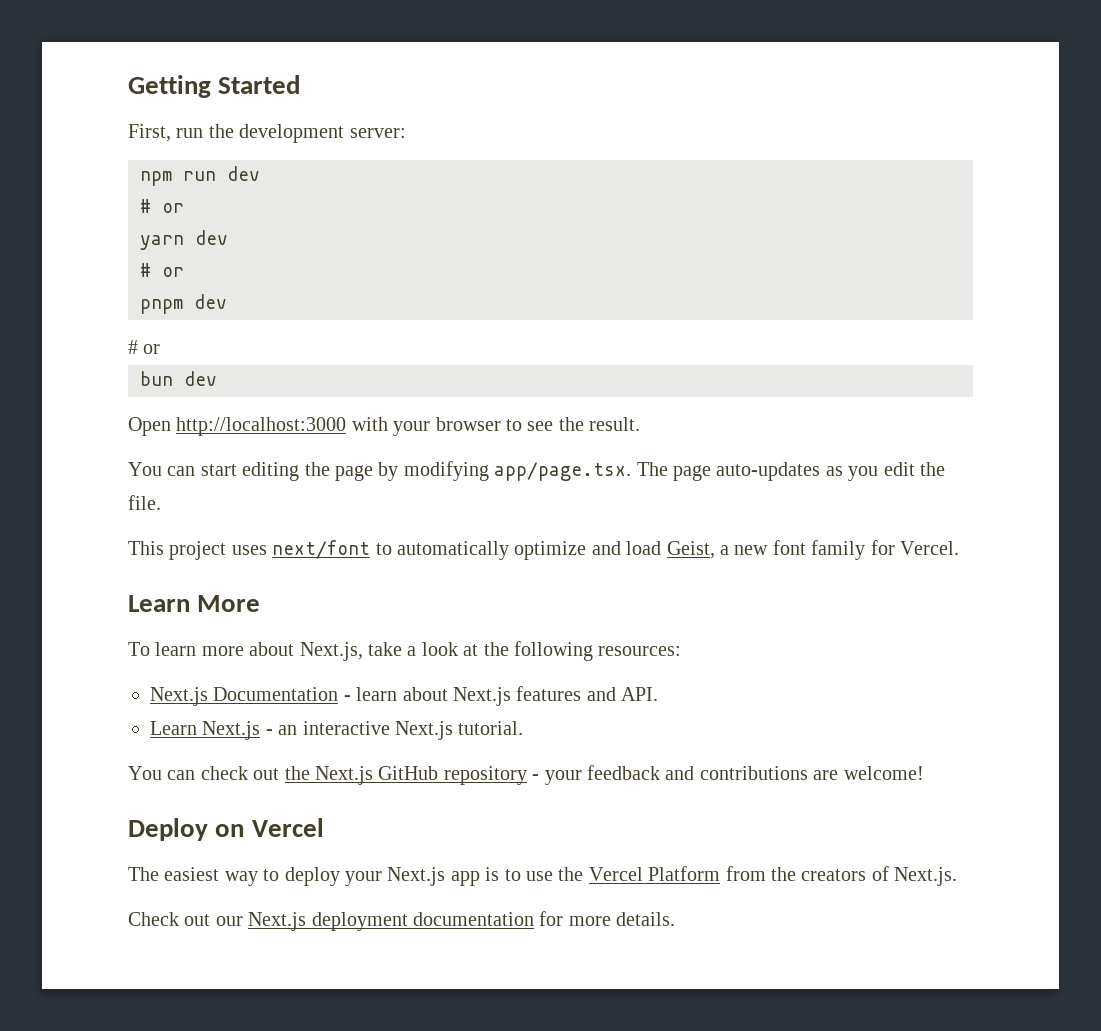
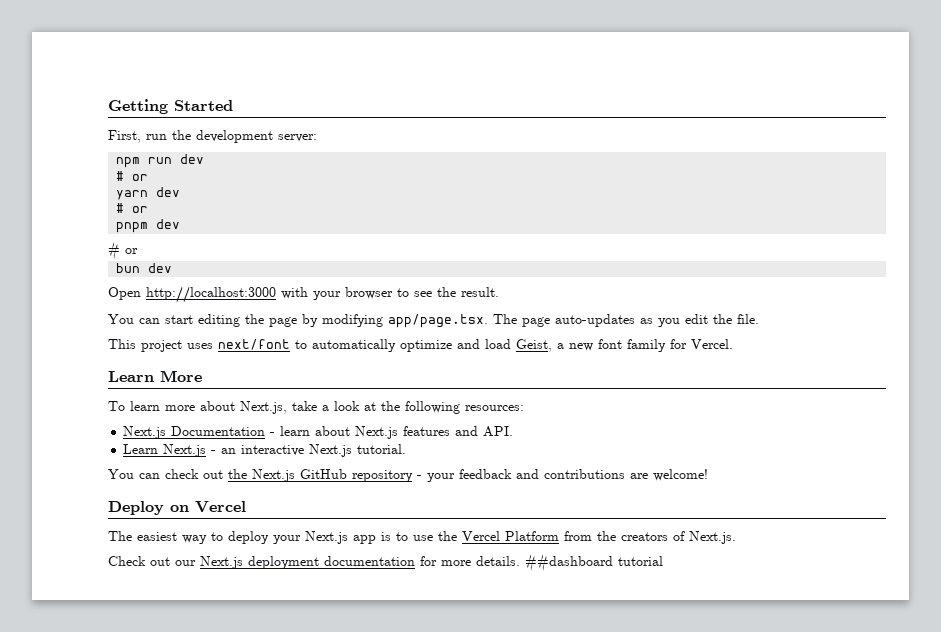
(676, 919) none -> [525,554,663,572] ##dashboard tutorial

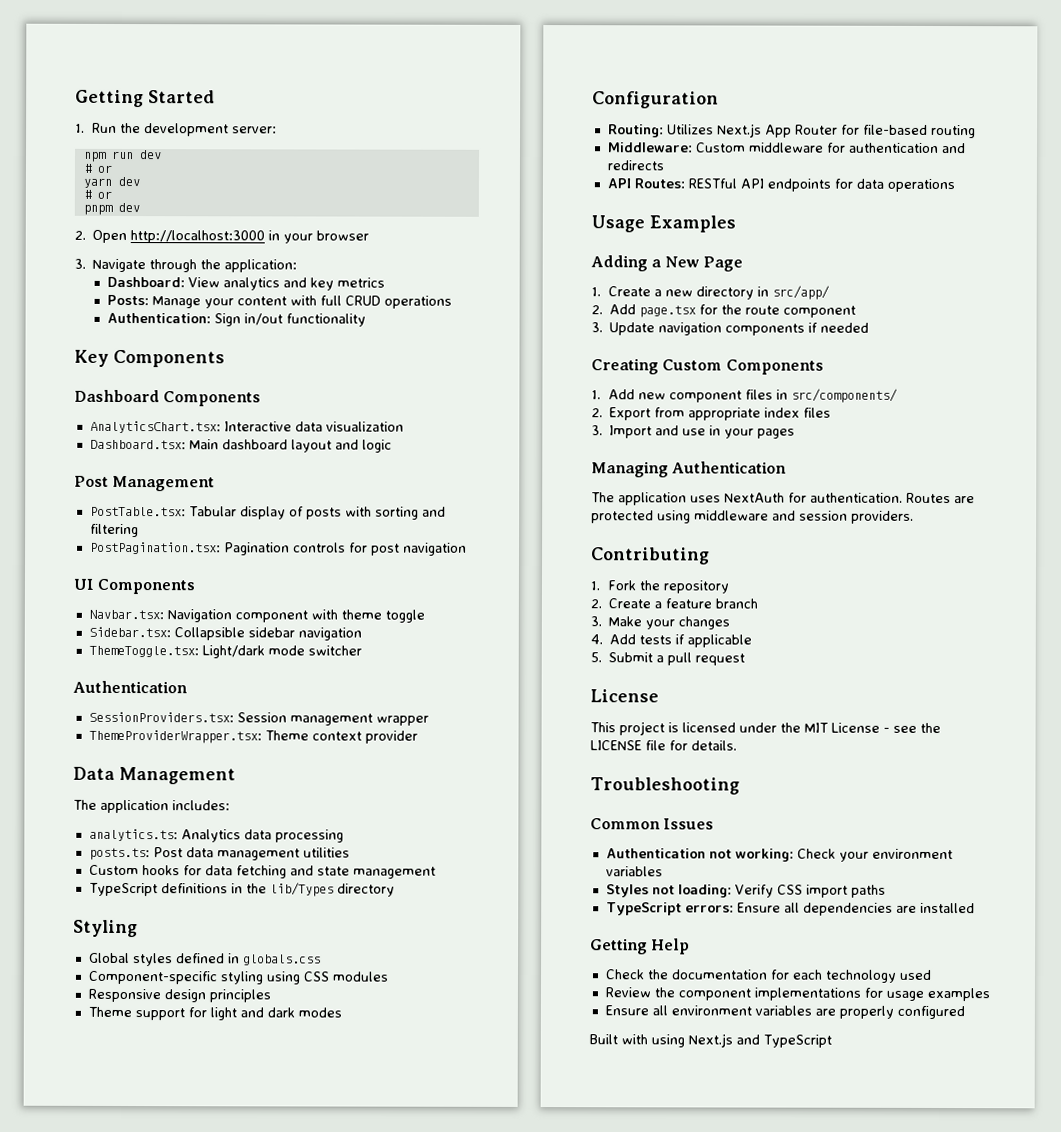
[108,130,167,143] First, run -> [75,122,117,133] 1. Run
[108,242,138,260] [116,263,173,273] # or // bun dev // -> [74,230,86,240] 2.
[281,287,308,299] with -> [268,230,281,241] in
[397,287,499,297] [108,314,759,328] [108,339,733,352] [108,370,202,382] [108,401,524,414] [123,426,514,439] [123,444,407,457] [108,469,708,482] [108,501,246,515] [108,531,736,544] [108,554,663,572] to see the result. // You can start editing the page by modifying app/page.tsx. The page auto-updates as you edit the file. // This project uses next/font to automatically optimize and load Geist, a new font family for Vercel. // Learn More // To learn more about Next.js, take a look at the following resources: // Next.js Documentation - learn about Next.js features and API. // Learn Next.js - an interactive Next.js tutorial. // You can check out the Next.js GitHub repository - your feedback and contributions are welcome! // Deploy on Vercel // The easiest way to deploy your Next.js app is to use the Vercel Platform from the creators of Next.js. // Check out our Next.js deployment documentation for more details. ##dashboard tutorial -> [74,258,298,273] [106,276,385,291] [106,294,452,309] [106,312,366,327] [74,349,225,368] [74,389,262,407] [89,420,404,434] [89,439,392,453] [74,475,216,492] [89,506,446,520] [89,523,139,538] [89,541,467,556] [73,578,196,595] [88,609,425,623] [88,626,362,641] [88,645,362,659] [73,680,188,694] [88,711,429,726] [88,729,418,744] [73,766,236,785] [73,799,230,814] [88,828,344,843] [88,847,350,861] [88,864,436,879] [88,882,395,897] [73,919,138,938] [88,952,321,967] [87,970,389,985] [87,988,271,1003] [87,1006,342,1021] [592,91,719,109] [607,123,976,139] [607,142,966,154] [606,160,664,171] [606,178,955,193] [591,215,736,233] [591,255,743,272] [591,285,830,300] [591,304,857,318] [591,322,870,336] [591,358,824,375] [591,388,898,403] [591,407,832,421] [591,425,796,439] [591,461,788,478] [591,492,975,506] [591,510,914,524] [591,547,710,565] [590,580,729,594] [590,598,759,609] [590,616,731,630] [590,634,753,648] [590,652,746,666] [590,689,659,703] [590,721,941,736] [590,740,737,751] [590,777,740,795] [590,818,715,830] [605,848,953,862] [605,866,663,877] [605,884,886,898] [605,902,975,916] [590,938,691,955] [604,969,932,983] [604,987,990,1002] [604,1005,965,1020] [589,1033,832,1048] // 3. Navigate through the application: // Dashboard: View analytics and key metrics // Posts: Manage your content with full CRUD operations // Authentication: Sign in/out functionality // Key Components // Dashboard Components // AnalyticsChart.tsx: Interactive data visualization // Dashboard.tsx: Main dashboard layout and logic // Post Management // PostTable.tsx: Tabular display of posts with sorting and filtering // PostPagination.tsx: Pagination controls for post navigation // UI Components // Navbar.tsx: Navigation component with theme toggle // Sidebar.tsx: Collapsible sidebar navigation // ThemeToggle.tsx: Light/dark mode switcher // Authentication // SessionProviders.tsx: Session management wrapper // ThemeProviderWrapper.tsx: Theme context provider // Data Management // The application includes: // analytics.ts: Analytics data processing // posts.ts: Post data management utilities // Custom hooks for data fetching and state management // TypeScript definitions in the lib/Types directory // Styling // Global styles defined in globals.css // Component-specific styling using CSS modules // Responsive design principles // Theme support for light and dark modes // Configuration // Routing: Utilizes Next.js App Router for file-based routing // Middleware: Custom middleware for authentication and redirects // API Routes: RESTful API endpoints for data operations // Usage Examples // Adding a New Page // 1. Create a new directory in src/app/ // 2. Add page.tsx for the route component // 3. Update navigation components if needed // Creating Custom Components // 1. Add new component files in src/components/ // 2. Export from appropriate index files // 3. Import and use in your pages // Managing Authentication // The application uses NextAuth for authentication. Routes are protected using middleware and session providers. // Contributing // 1. Fork the repository // 2. Create a feature branch // 3. Make your changes // 4. Add tests if applicable // 5. Submit a pull request // License // This project is licensed under the MIT License - see the LICENSE file for details. // Troubleshooting // Common Issues // Authentication not working: Check your environment variables // Styles not loading: Verify CSS import paths // TypeScript errors: Ensure all dependencies are installed // Getting Help // Check the documentation for each technology used // Review the component implementations for usage examples // Ensure all environment variables are properly configured // Built with using Next.js and TypeScript

